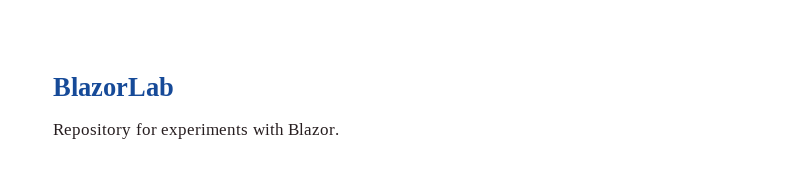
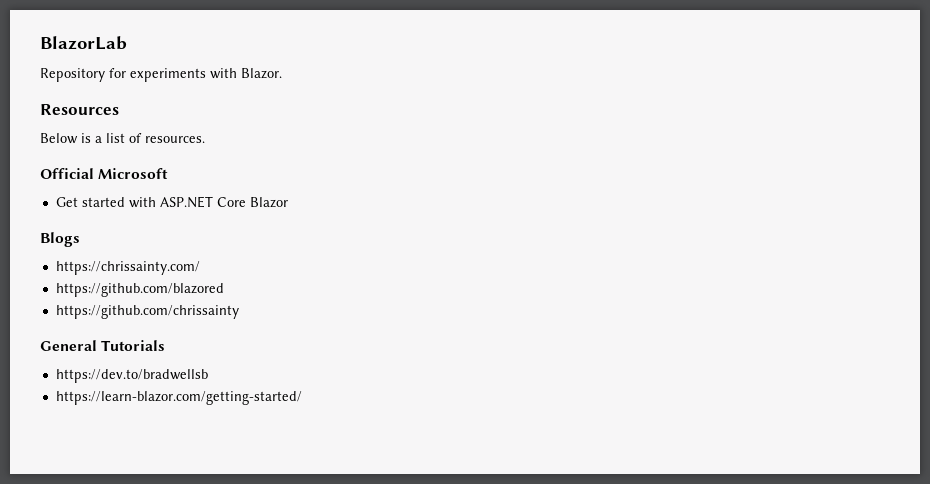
(340, 129) none -> [40,104,119,115] [40,133,205,144] [40,168,169,179] [55,196,288,208] [40,232,80,247] [55,261,200,275] [55,283,224,297] [55,305,239,319] [40,340,166,351] [55,369,208,383] [55,391,302,405] // Resources // Below is a list of resources. // Official Microsoft // Get started with ASP.NET Core Blazor // Blogs // https://chrissainty.com/ // https://github.com/blazored // https://github.com/chrissainty // General Tutorials // https://dev.to/bradwellsb // https://learn-blazor.com/getting-started/

